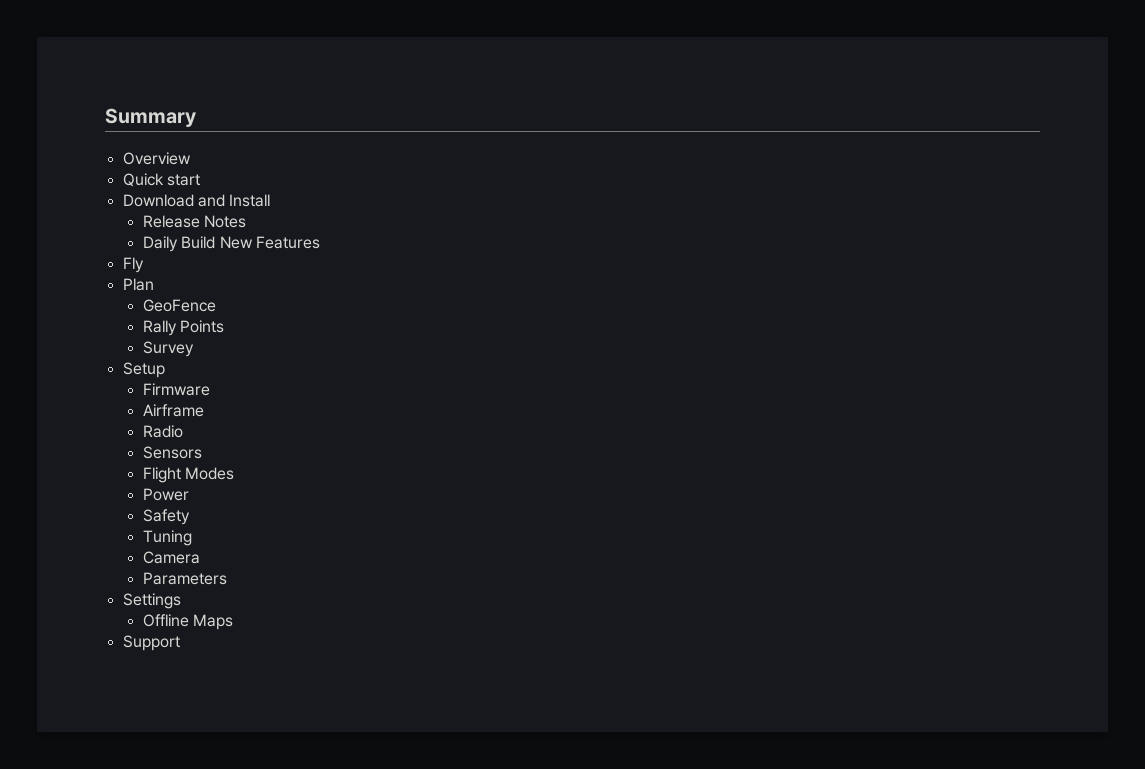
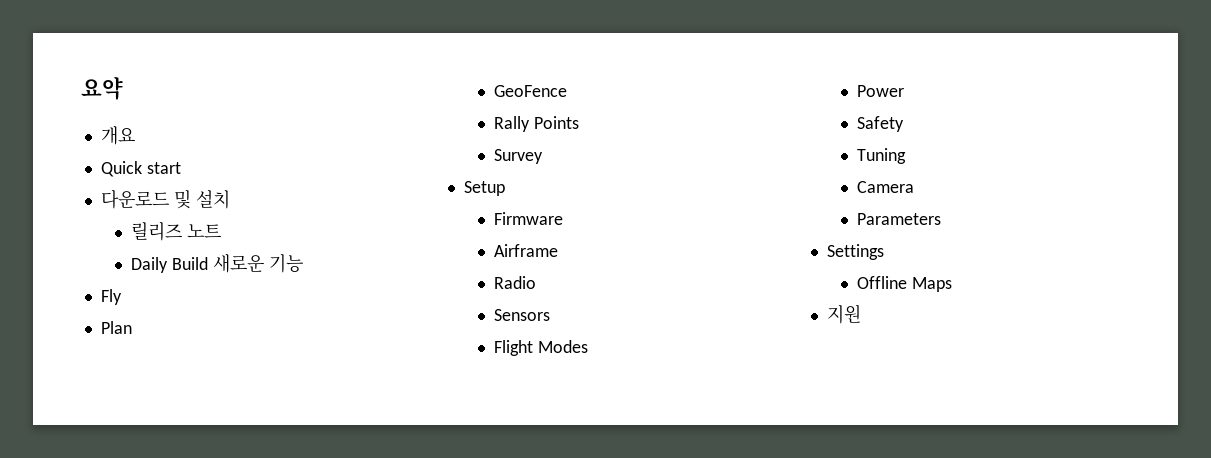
[105,108,196,127] [122,152,191,165] Summary // Overview -> [81,77,123,100] [100,126,135,145] 요약 // 개요
[122,194,271,207] [142,215,247,228] Download and Install // Release Notes -> [100,189,230,209] [131,222,221,241] 다운로드 및 설치 // 릴리즈 노트
[219,236,320,249] New Features -> [212,254,303,273] 새로운 기능
[122,635,180,651] Support -> [826,304,861,324] 지원

